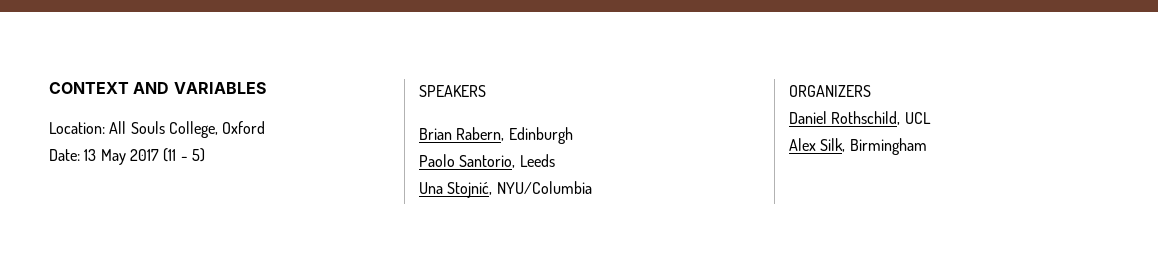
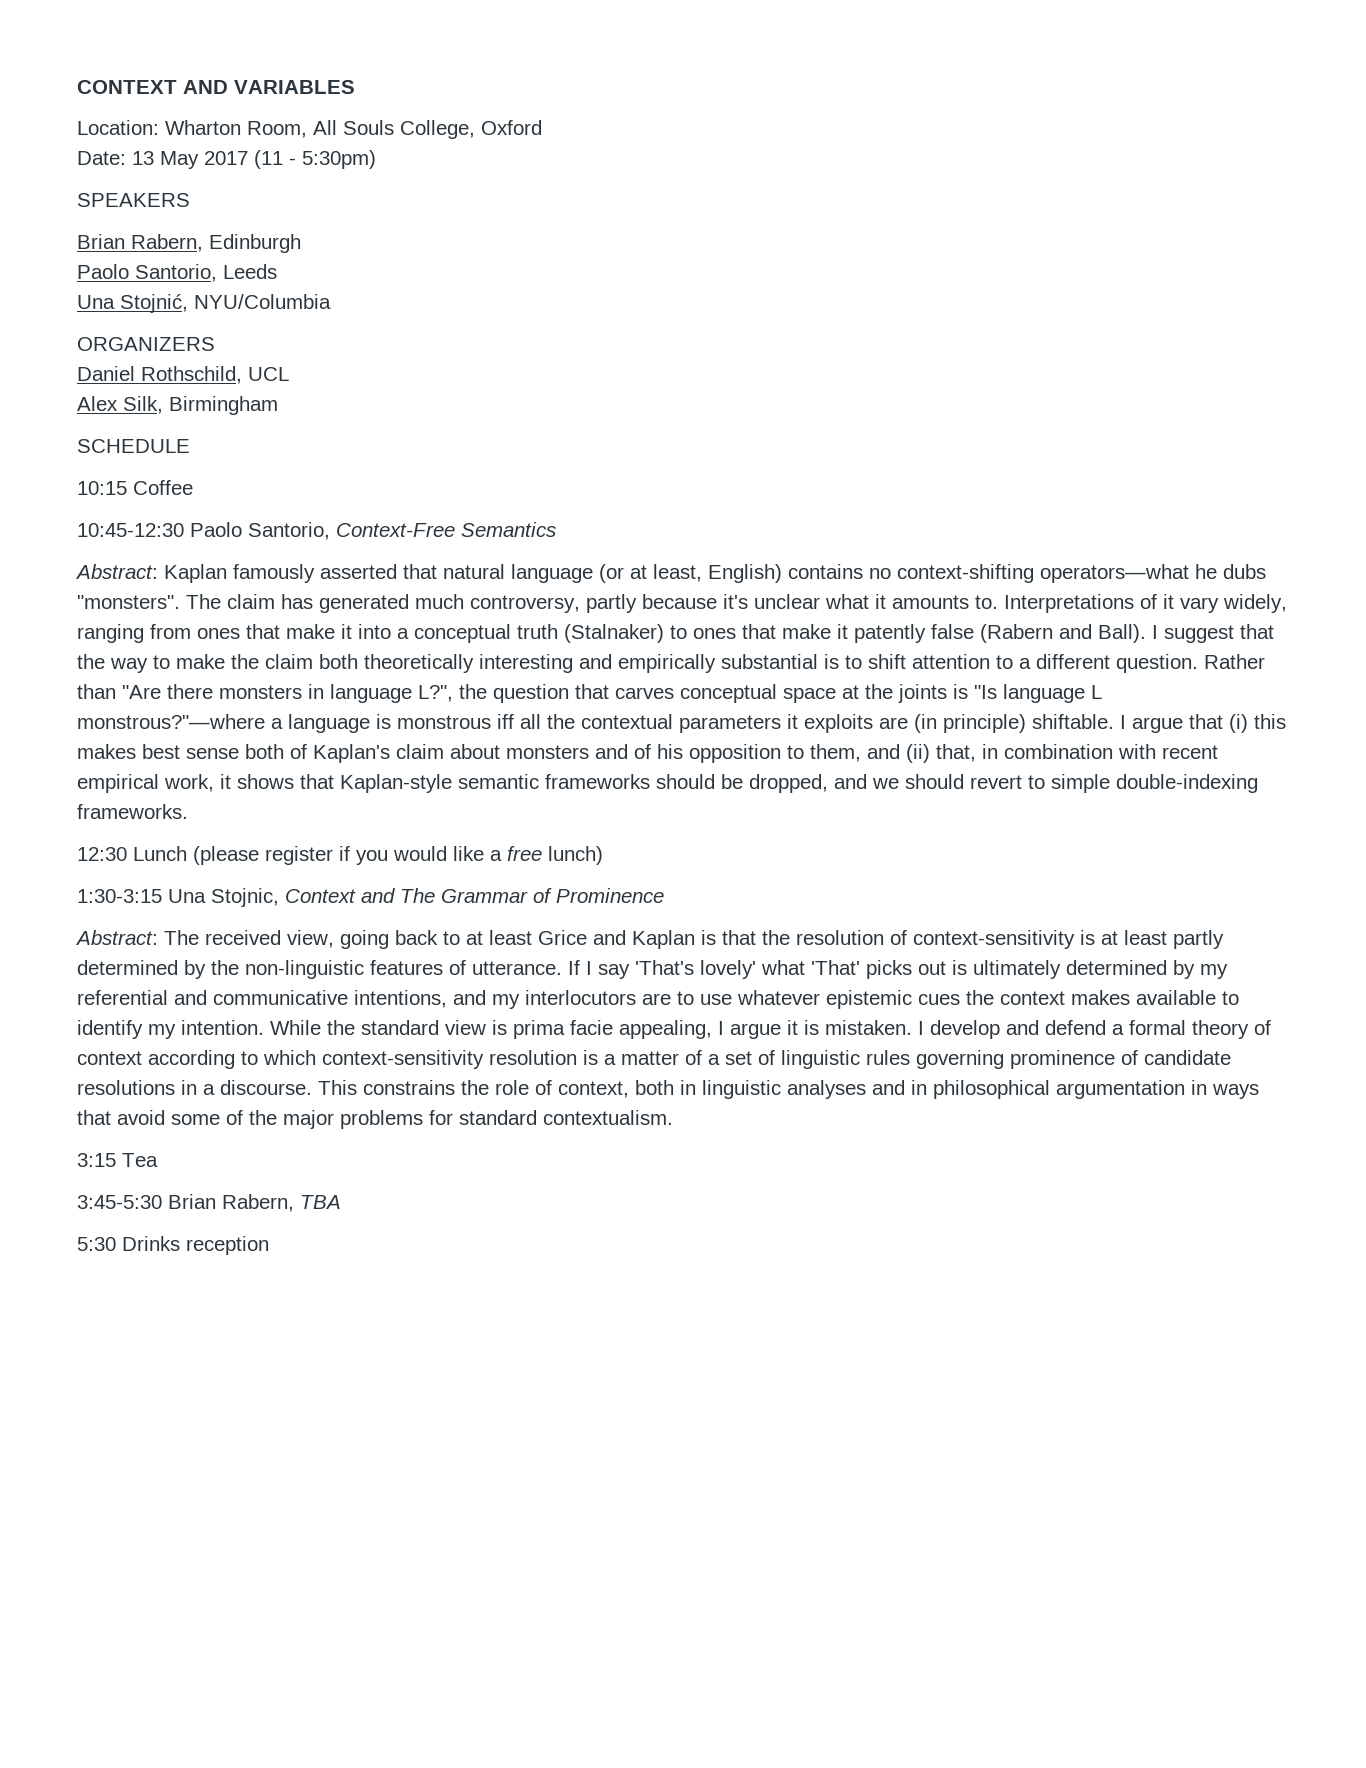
(105, 128) none -> [165,120,307,138] Wharton Room,
[191,148,205,162] 5) -> [302,150,376,169] 5:30pm)
(927, 146) none -> [77,439,190,453] [77,480,193,495] [77,522,556,540] [75,564,1266,583] [77,594,1287,613] [77,624,1274,643] [77,654,1265,673] [77,684,1102,703] [77,714,1286,733] [77,744,1218,763] [77,774,1258,793] [77,804,188,819] [77,846,603,865] [77,888,664,907] [75,930,1224,949] [77,960,1228,979] [77,990,1239,1009] [77,1020,1271,1039] [77,1050,1231,1069] [77,1080,1259,1099] [77,1110,673,1129] [77,1153,158,1167] [77,1194,341,1212] [77,1236,269,1255] // SCHEDULE // 10:15 Coffee // 10:45-12:30 Paolo Santorio, Context-Free Semantics // Abstract: Kaplan famously asserted that natural language (or at least, English) contains no context-shifting operators—what he dubs "monsters". The claim has generated much controversy, partly because it's unclear what it amounts to. Interpretations of it vary widely, ranging from ones that make it into a conceptual truth (Stalnaker) to ones that make it patently false (Rabern and Ball). I suggest that the way to make the claim both theoretically interesting and empirically substantial is to shift attention to a different question. Rather than "Are there monsters in language L?", the question that carves conceptual space at the joints is "Is language L monstrous?"—where a language is monstrous iff all the contextual parameters it exploits are (in principle) shiftable. I argue that (i) this makes best sense both of Kaplan's claim about monsters and of his opposition to them, and (ii) that, in combination with recent empirical work, it shows that Kaplan-style semantic frameworks should be dropped, and we should revert to simple double-indexing frameworks. // 12:30 Lunch (please register if you would like a free lunch) // 1:30-3:15 Una Stojnic, Context and The Grammar of Prominence // Abstract: The received view, going back to at least Grice and Kaplan is that the resolution of context-sensitivity is at least partly determined by the non-linguistic features of utterance. If I say 'That's lovely' what 'That' picks out is ultimately determined by my referential and communicative intentions, and my interlocutors are to use whatever epistemic cues the context makes available to identify my intention. While the standard view is prima facie appealing, I argue it is mistaken. I develop and defend a formal theory of context according to which context-sensitivity resolution is a matter of a set of linguistic rules governing prominence of candidate resolutions in a discourse. This constrains the role of context, both in linguistic analyses and in philosophical argumentation in ways that avoid some of the major problems for standard contextualism. // 3:15 Tea // 3:45-5:30 Brian Rabern, TBA // 5:30 Drinks reception

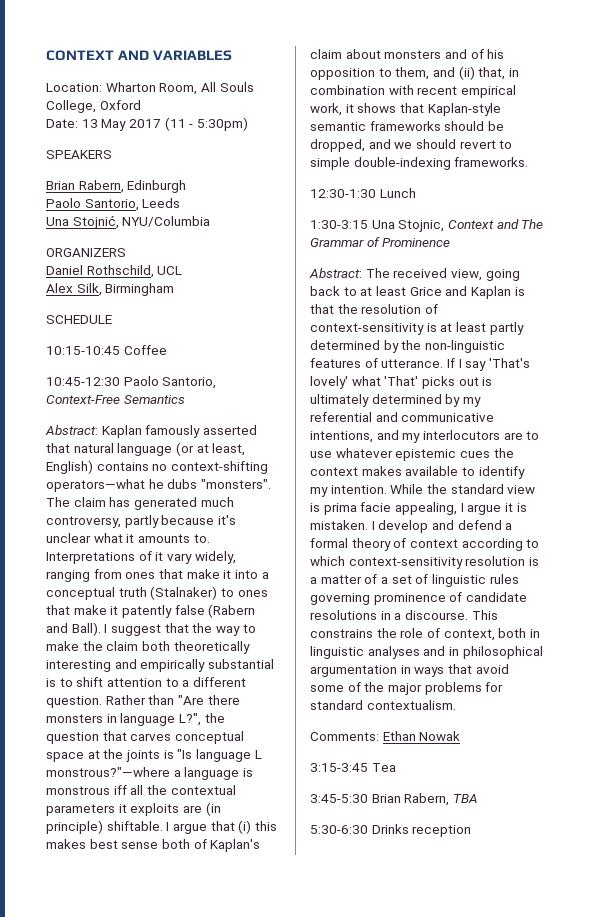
[77,481,127,495] 10:15 -> [46,346,120,355] 10:15-10:45
[77,847,127,861] 12:30 -> [310,189,376,198] 12:30-1:30
[193,846,603,865] (please register if you would like a free lunch) -> (416, 193) none
[77,1153,116,1167] 3:15 -> [310,731,461,741] [310,763,368,772] Comments: Ethan Nowak // 3:15-3:45
[77,1237,116,1251] 5:30 -> [310,825,368,834] 5:30-6:30

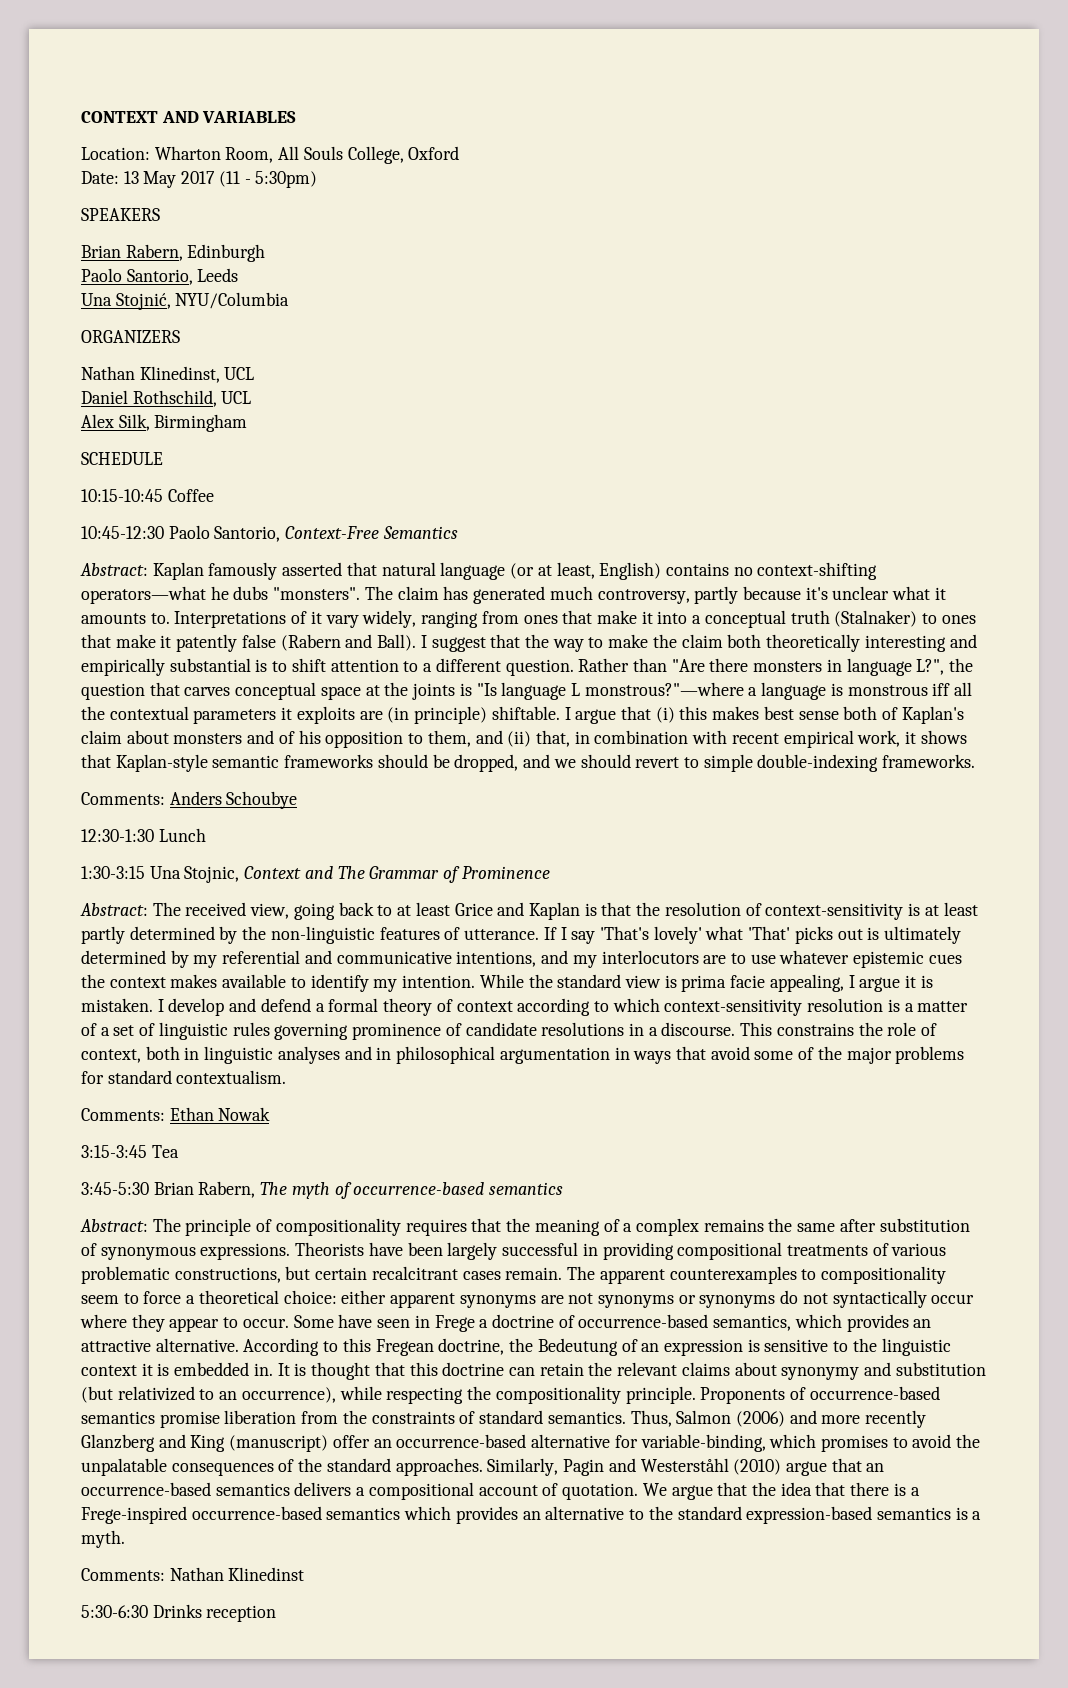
(126, 252) none -> [81,366,255,383] // Nathan Klinedinst, UCL
(529, 162) none -> [81,791,298,809] // Comments: Anders Schoubye
[452,794,478,803] TBA -> [260,1182,564,1199] [80,1218,970,1236] [81,1242,947,1260] [81,1266,946,1284] [81,1290,975,1308] [80,1314,932,1332] [81,1338,951,1356] [81,1362,986,1380] [81,1386,940,1404] [81,1410,927,1428] [81,1434,981,1452] [81,1458,885,1476] [81,1482,920,1500] [81,1506,982,1524] [81,1530,125,1548] [81,1567,305,1581] The myth of occurrence-based semantics // Abstract: The principle of compositionality requires that the meaning of a complex remains the same after substitution of synonymous expressions. Theorists have been largely successful in providing compositional treatments of various problematic constructions, but certain recalcitrant cases remain. The apparent counterexamples to compositionality seem to force a theoretical choice: either apparent synonyms are not synonyms or synonyms do not syntactically occur where they appear to occur. Some have seen in Frege a doctrine of occurrence-based semantics, which provides an attractive alternative. According to this Fregean doctrine, the Bedeutung of an expression is sensitive to the linguistic context it is embedded in. It is thought that this doctrine can retain the relevant claims about synonymy and substitution (but relativized to an occurrence), while respecting the compositionality principle. Proponents of occurrence-based semantics promise liberation from the constraints of standard semantics. Thus, Salmon (2006) and more recently Glanzberg and King (manuscript) offer an occurrence-based alternative for variable-binding, which promises to avoid the unpalatable consequences of the standard approaches. Similarly, Pagin and Westerståhl (2010) argue that an occurrence-based semantics delivers a compositional account of quotation. We argue that the idea that there is a Frege-inspired occurrence-based semantics which provides an alternative to the standard expression-based semantics is a myth. // Comments: Nathan Klinedinst

